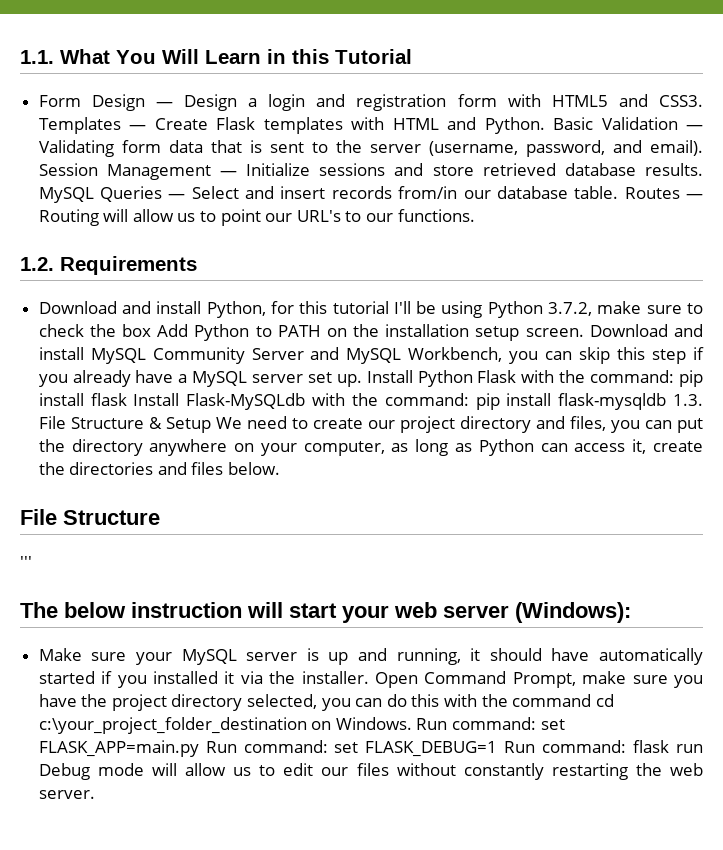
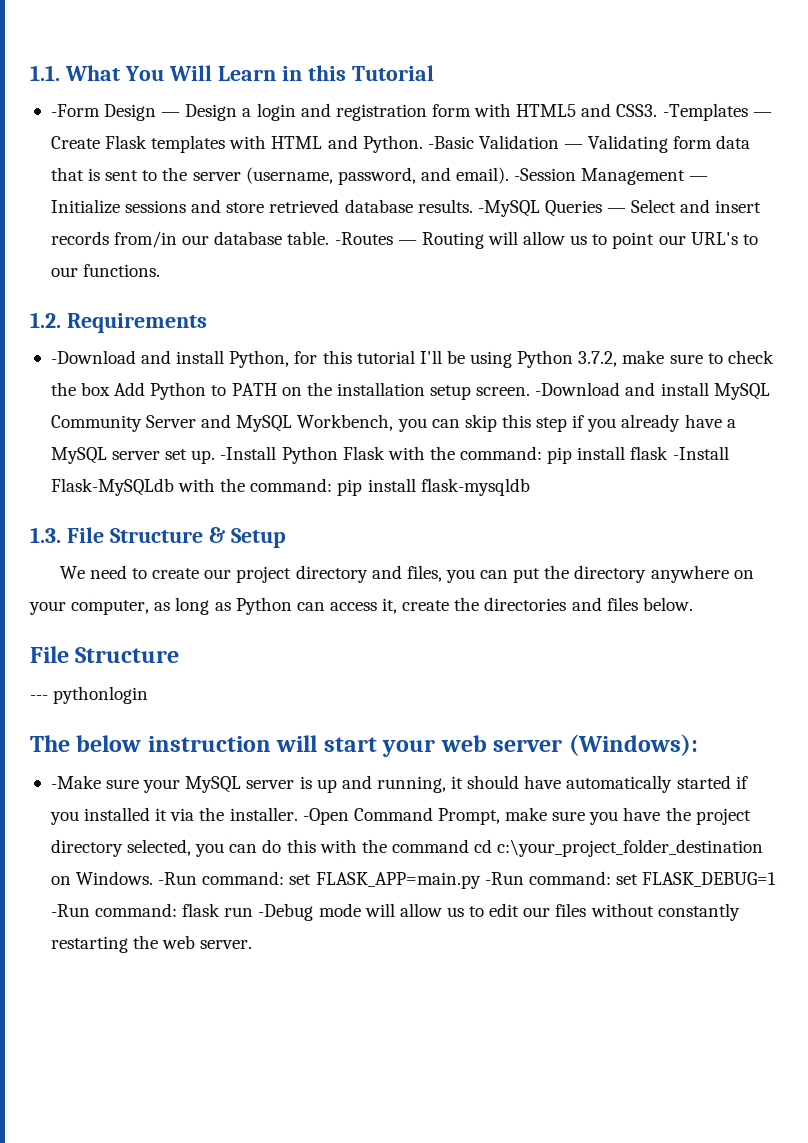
[38,95,81,107] Form -> [50,104,100,117] -Form
[38,117,121,134] Templates -> [662,103,748,121] -Templates
[553,117,594,130] Basic -> [427,136,474,149] -Basic
[38,163,98,176] Session -> [514,168,577,181] -Session
[38,187,94,203] MySQL -> [477,200,540,217] -MySQL
[624,187,680,199] Routes -> [334,232,393,245] -Routes
[38,301,117,314] Download -> [50,350,136,364] -Download
[589,324,668,337] Download -> [535,382,621,396] -Download
[366,370,413,383] Install -> [220,446,277,460] -Install
[133,393,180,406] Install -> [672,446,729,460] -Install
(667, 401) none -> (530, 487) //
(211, 425) none -> (286, 538) //
[20,556,32,568] ''' -> [30,686,149,704] --- pythonlogin
[38,648,82,661] Make -> [50,775,101,789] -Make
[374,672,418,688] Open -> [302,808,349,825] -Open
[416,718,448,730] Run -> [158,872,198,885] -Run
[205,741,237,753] Run -> [484,872,524,885] -Run
[504,741,536,753] Run -> [50,904,90,917] -Run
[38,763,90,780] Debug -> [258,903,314,921] -Debug

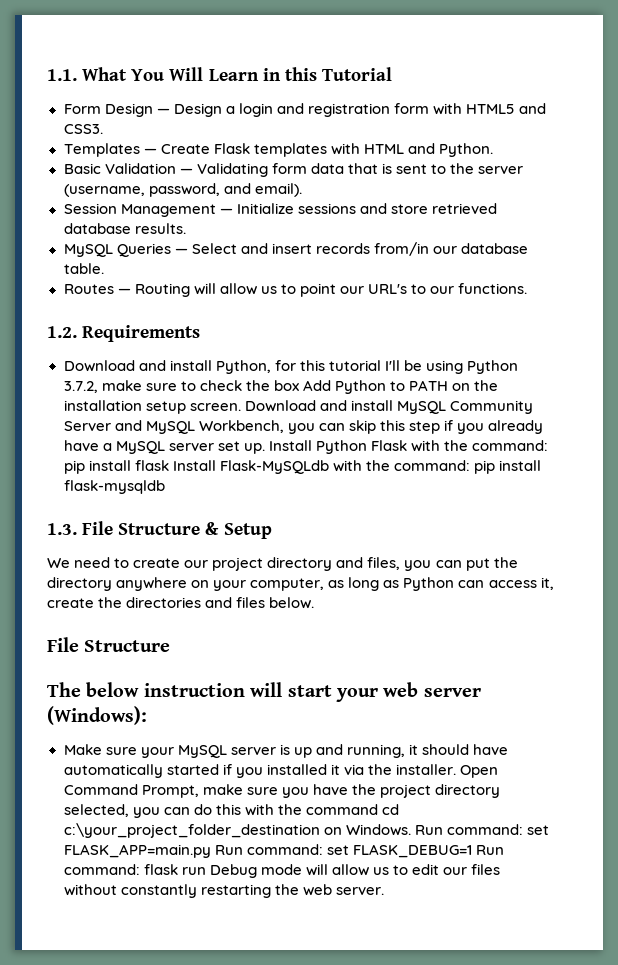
[50,104,100,117] -Form -> [63,104,101,114] Form
[662,103,748,121] -Templates -> [63,143,140,157] // Templates
[427,136,474,149] -Basic -> [63,163,101,174] // Basic
[514,168,577,181] -Session -> [63,203,117,214] // Session
[477,200,540,217] -MySQL -> [63,244,113,257] // MySQL
[334,232,393,245] -Routes -> [63,284,114,294] // Routes
[50,350,136,364] -Download -> [63,360,135,372] Download
[535,382,621,396] -Download -> [244,400,316,412] Download
[220,446,277,460] -Install -> [268,440,312,451] Install
[672,446,729,460] -Install -> [172,460,216,471] Install
[30,686,149,704] // --- pythonlogin -> (171, 646) none
[50,775,101,789] -Make -> [63,744,102,755] Make
[302,808,349,825] -Open -> [459,765,498,778] Open
[158,872,198,885] -Run -> [414,825,443,835] Run
[484,872,524,885] -Run -> [214,845,243,855] Run
[50,904,90,917] -Run -> [475,845,504,855] Run
[258,903,314,921] -Debug -> [209,864,257,878] Debug

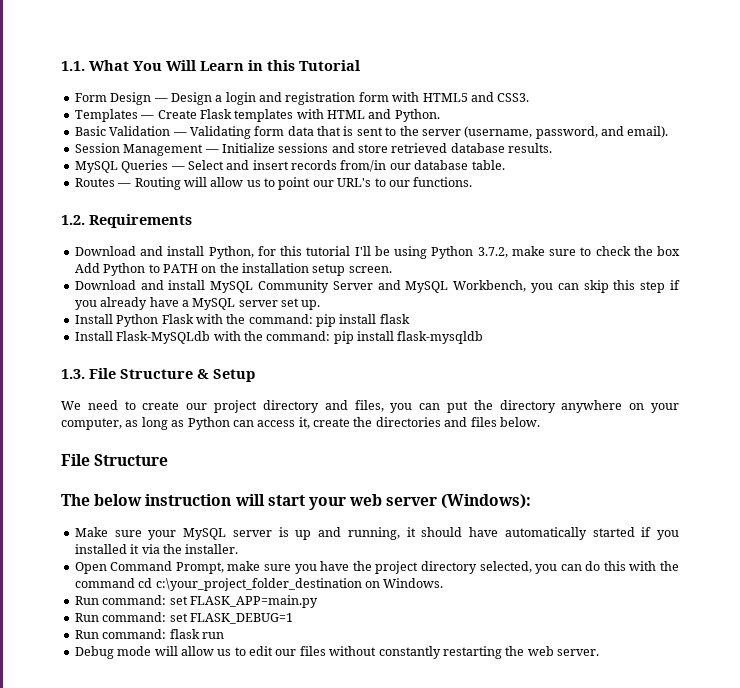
(241, 407) none -> (392, 269) //
(265, 448) none -> (321, 305) //
(169, 465) none -> (410, 319) //
(456, 769) none -> (239, 549) //
(411, 830) none -> (444, 583) //
(211, 851) none -> (318, 601) //
(472, 851) none -> (293, 618) //
(206, 871) none -> (224, 635) //

